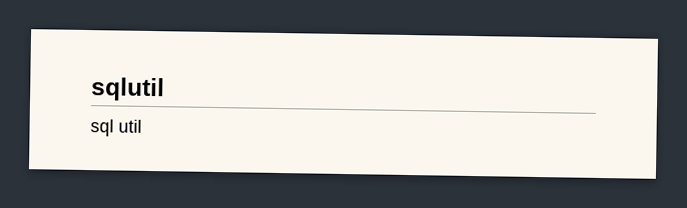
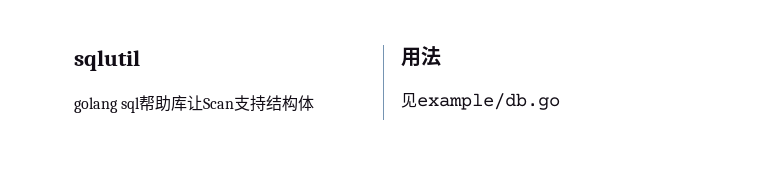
[90,119,142,137] sql util -> [74,95,315,113] [401,46,441,67] [401,93,560,110] golang sql帮助库让Scan支持结构体 // 用法 // 见example/db.go

